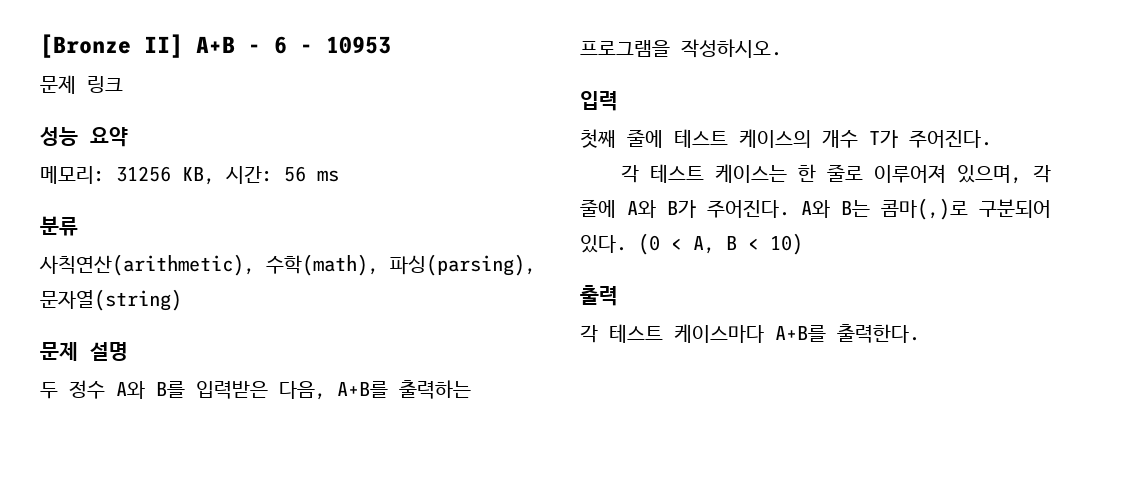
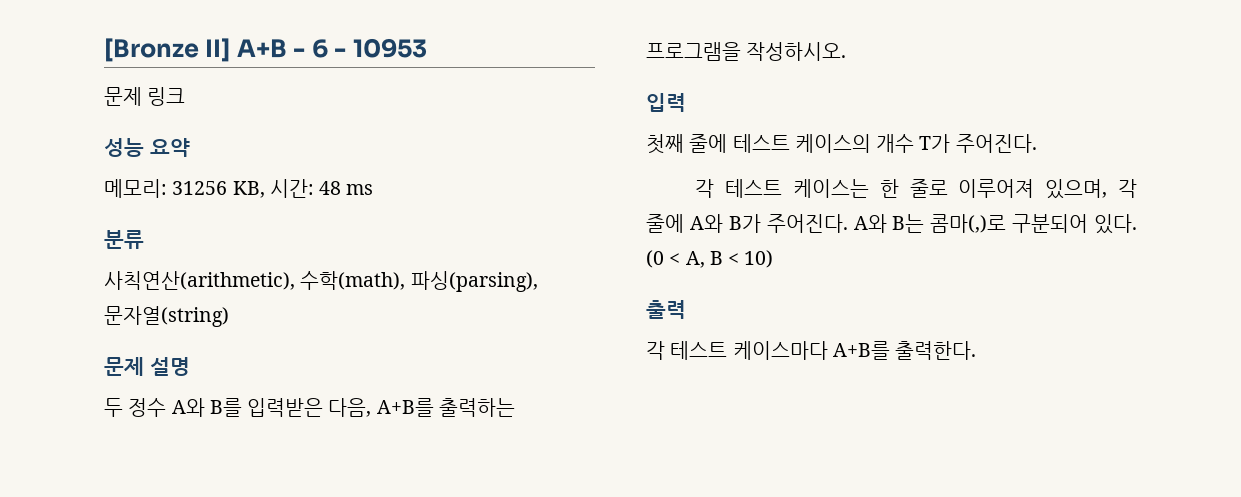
[284,166,306,182] 56 -> [319,181,342,195] 48

